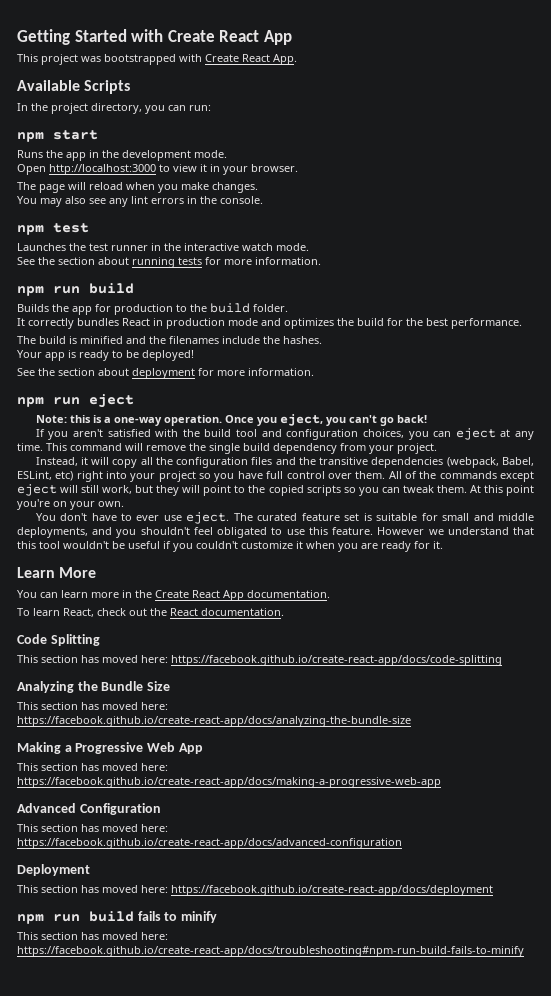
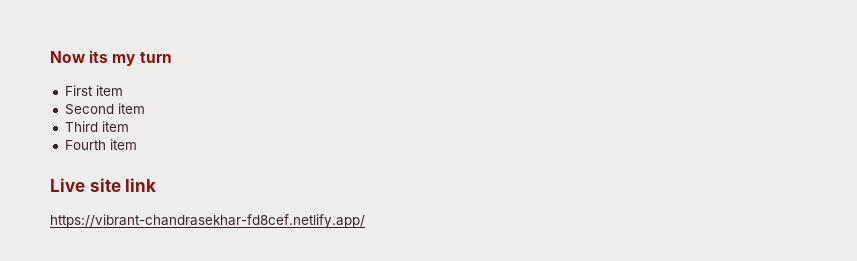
[17,29,292,45] [17,54,297,65] [17,80,131,94] [17,103,211,114] [17,130,98,142] [17,150,227,161] [17,164,298,175] [17,182,258,193] [17,196,263,207] [17,223,89,235] [17,243,309,251] [17,257,321,268] [17,283,134,296] [17,303,288,315] [17,318,522,329] [17,336,322,344] [17,350,194,361] [17,368,314,379] [17,394,134,408] [35,414,427,426] [35,428,534,440] [17,443,437,454] [35,457,534,468] [17,471,535,482] [17,484,534,496] [17,499,124,510] [35,512,534,524] [17,527,534,538] [17,541,443,552] [17,567,97,578] [17,590,330,601] [17,608,284,617] [17,634,100,646] [17,655,502,666] [17,681,170,693] [17,702,168,710] [17,716,411,727] [17,742,203,754] [17,763,168,771] [17,777,441,788] [17,803,161,815] [17,824,168,832] [17,838,402,849] [17,864,90,876] [17,885,493,896] [17,911,217,924] [17,932,168,940] [17,946,524,957] Getting Started with Create React App // This project was bootstrapped with Create React App. // Available Scripts // In the project directory, you can run: // npm start // Runs the app in the development mode. // Open http://localhost:3000 to view it in your browser. // The page will reload when you make changes. // You may also see any lint errors in the console. // npm test // Launches the test runner in the interactive watch mode. // See the section about running tests for more information. // npm run build // Builds the app for production to the build folder. // It correctly bundles React in production mode and optimizes the build for the best performance. // The build is minified and the filenames include the hashes. // Your app is ready to be deployed! // See the section about deployment for more information. // npm run eject // Note: this is a one-way operation. Once you eject, you can't go back! // If you aren't satisfied with the build tool and configuration choices, you can eject at any time. This command will remove the single build dependency from your project. // Instead, it will copy all the configuration files and the transitive dependencies (webpack, Babel, ESLint, etc) right into your project so you have full control over them. All of the commands except eject will still work, but they will point to the copied scripts so you can tweak them. At this point you're on your own. // You don't have to ever use eject. The curated feature set is suitable for small and middle deployments, and you shouldn't feel obligated to use this feature. However we understand that this tool wouldn't be useful if you couldn't customize it when you are ready for it. // Learn More // You can learn more in the Create React App documentation. // To learn React, check out the React documentation. // Code Splitting // This section has moved here: https://facebook.github.io/create-react-app/docs/code-splitting // Analyzing the Bundle Size // This section has moved here: https://facebook.github.io/create-react-app/docs/analyzing-the-bundle-size // Making a Progressive Web App // This section has moved here: https://facebook.github.io/create-react-app/docs/making-a-progressive-web-app // Advanced Configuration // This section has moved here: https://facebook.github.io/create-react-app/docs/advanced-configuration // Deployment // This section has moved here: https://facebook.github.io/create-react-app/docs/deployment // npm run build fails to minify // This section has moved here: https://facebook.github.io/create-react-app/docs/troubleshooting#npm-run-build-fails-to-minify -> [50,50,172,66] [64,85,123,96] [64,103,145,115] [64,121,129,132] [64,139,137,150] [50,178,157,192] [50,214,365,228] Now its my turn // First item // Second item // Third item // Fourth item // Live site link // https://vibrant-chandrasekhar-fd8cef.netlify.app/

